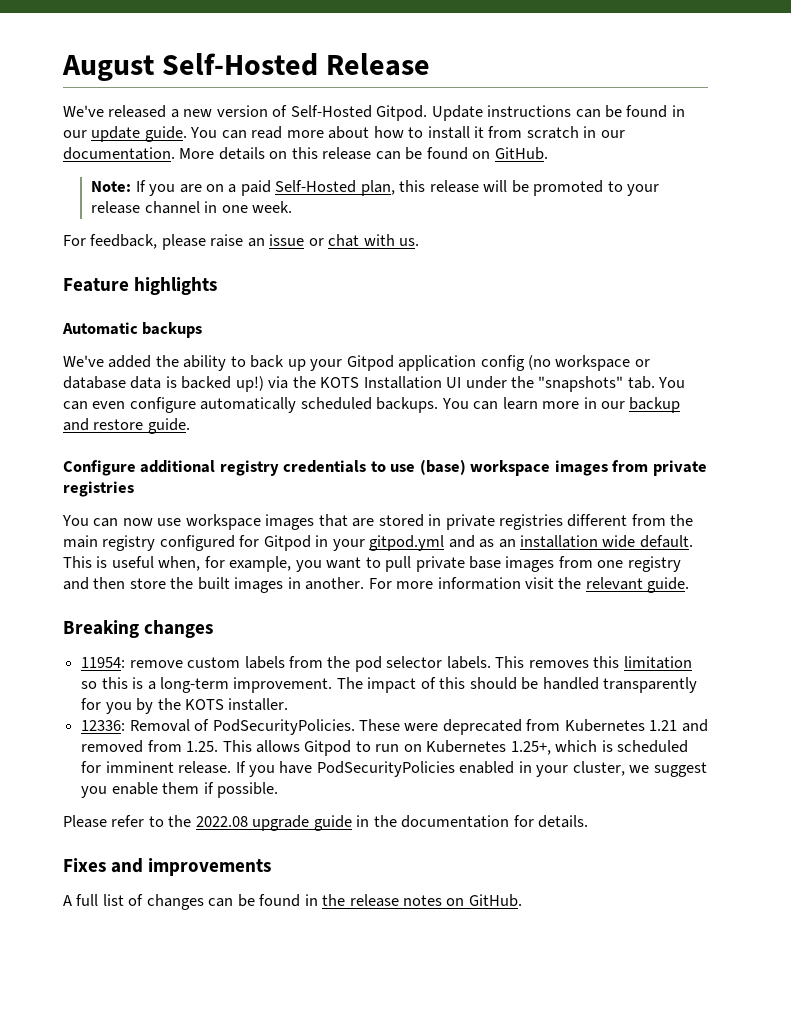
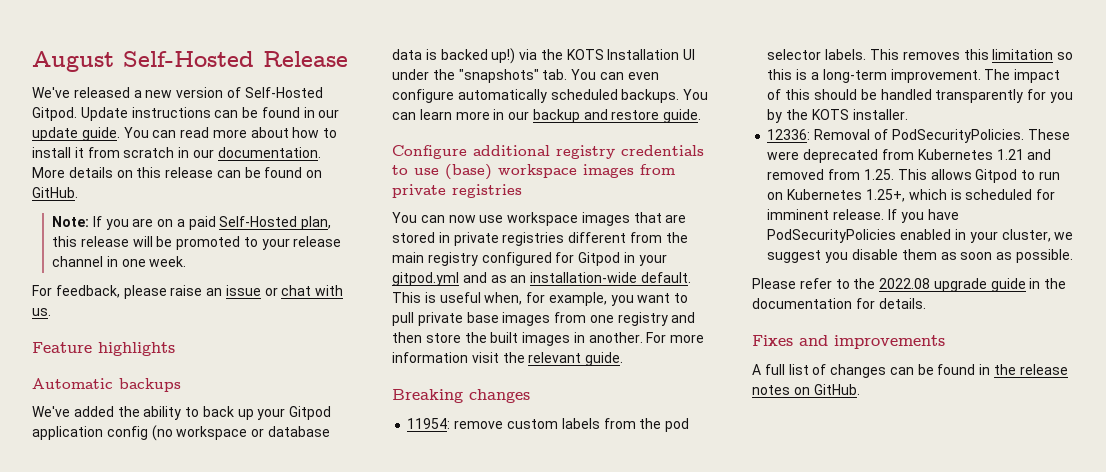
[520,535,636,548] installation wide -> [530,272,638,283] installation-wide
[111,782,214,795] enable them if -> [851,249,1013,260] disable them as soon as

